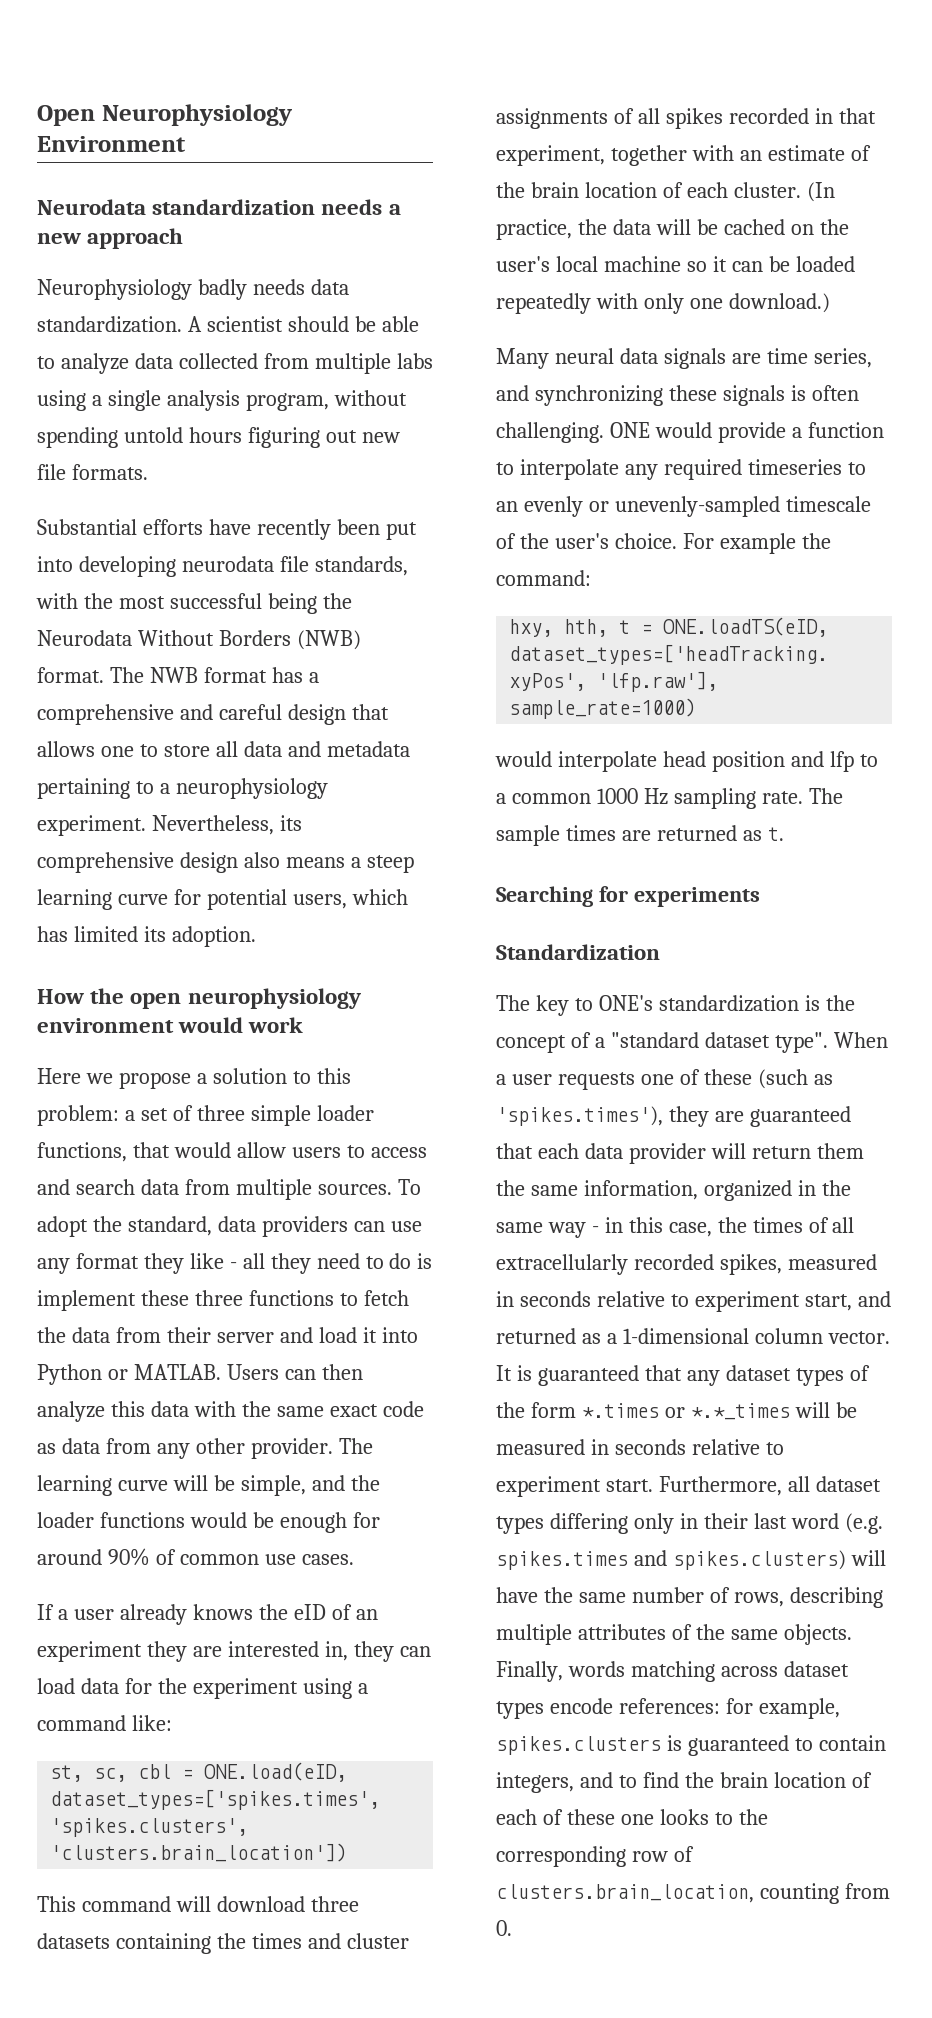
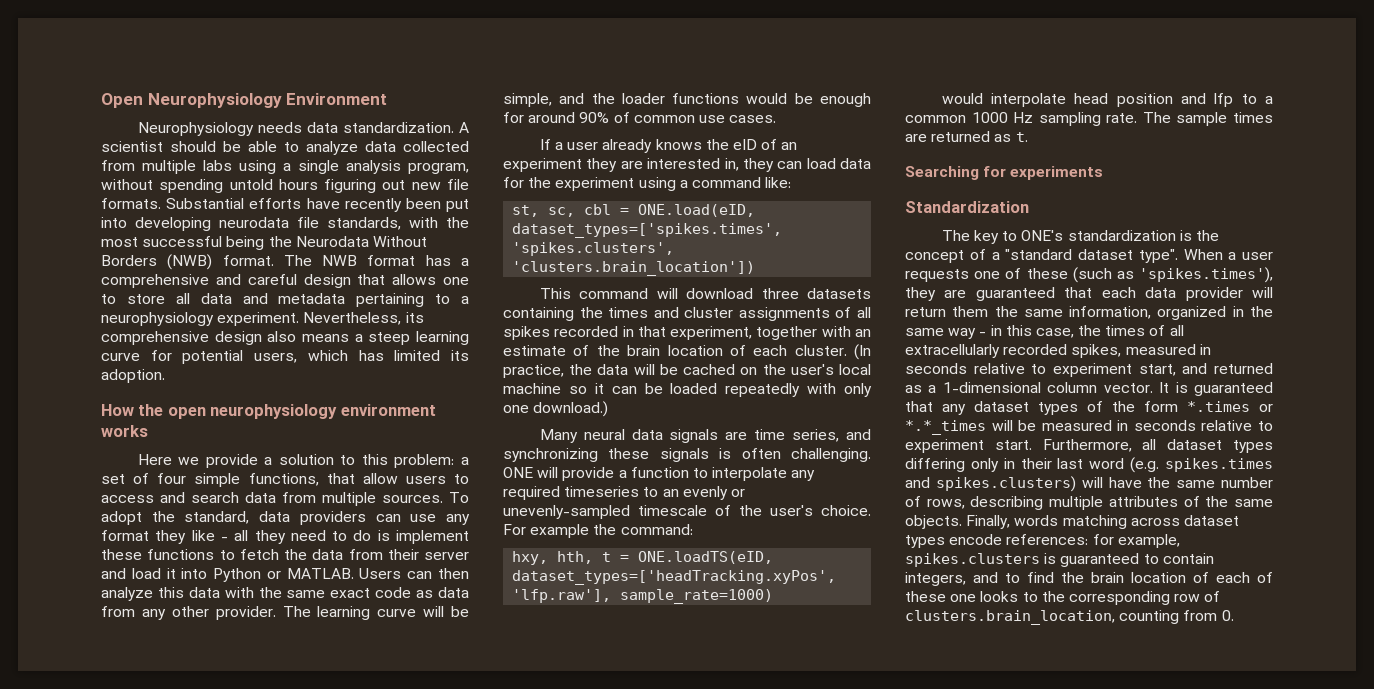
[37,199,401,215] [37,228,184,249] [37,279,247,300] // Neurodata standardization needs a new approach // Neurophysiology badly -> [137,122,254,136] // Neurophysiology
(148, 472) // -> (161, 203) none
[178,1017,304,1033] would work -> [101,425,148,437] works
[118,1072,191,1089] propose -> [205,454,258,468] provide
[196,1105,374,1126] three simple loader -> [157,473,241,487] four simple
[173,1142,231,1158] would -> (355, 478) none
[194,1290,243,1306] three -> (142, 554) none
[654,422,712,438] would -> [537,467,559,478] will

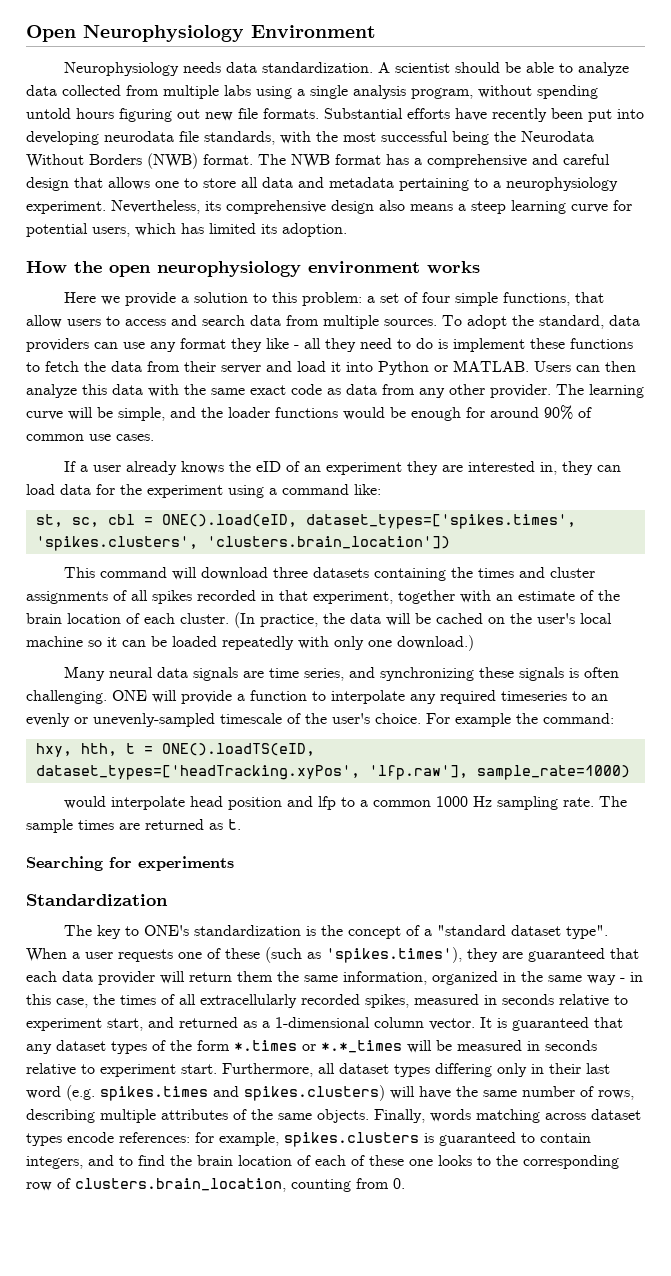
[638,204,756,217] ONE.load(eID, -> [161,514,297,527] ONE().load(eID,
[638,551,774,564] ONE.loadTS(eID, -> [161,743,315,756] ONE().loadTS(eID,

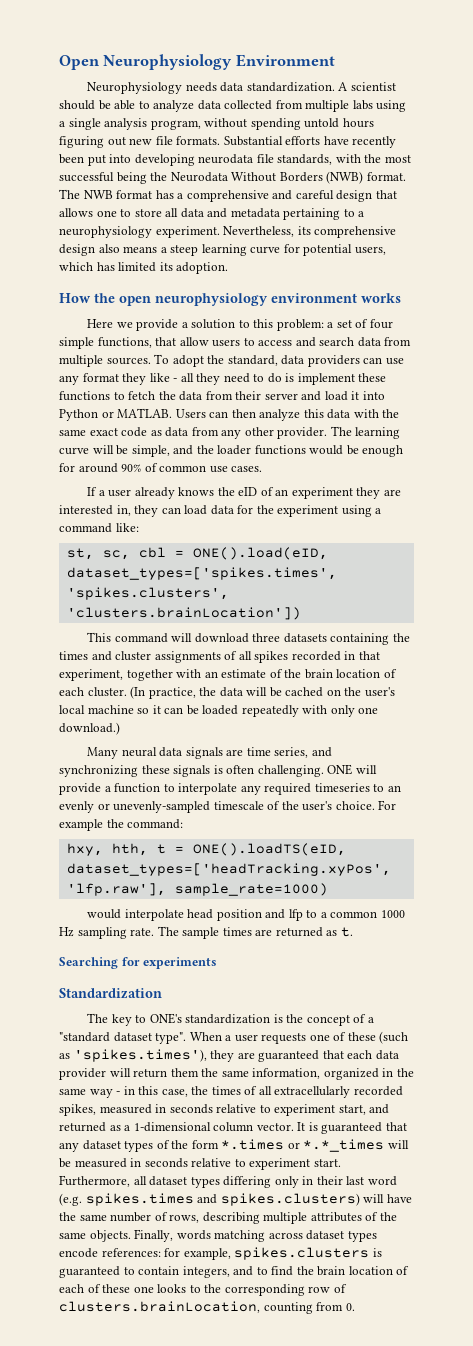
[206,536,450,549] 'clusters.brain_location']) -> [66,607,301,620] 'clusters.brainLocation'])
[75,1178,286,1192] clusters.brain_location, -> [59,1301,260,1313] clusters.brainLocation,

